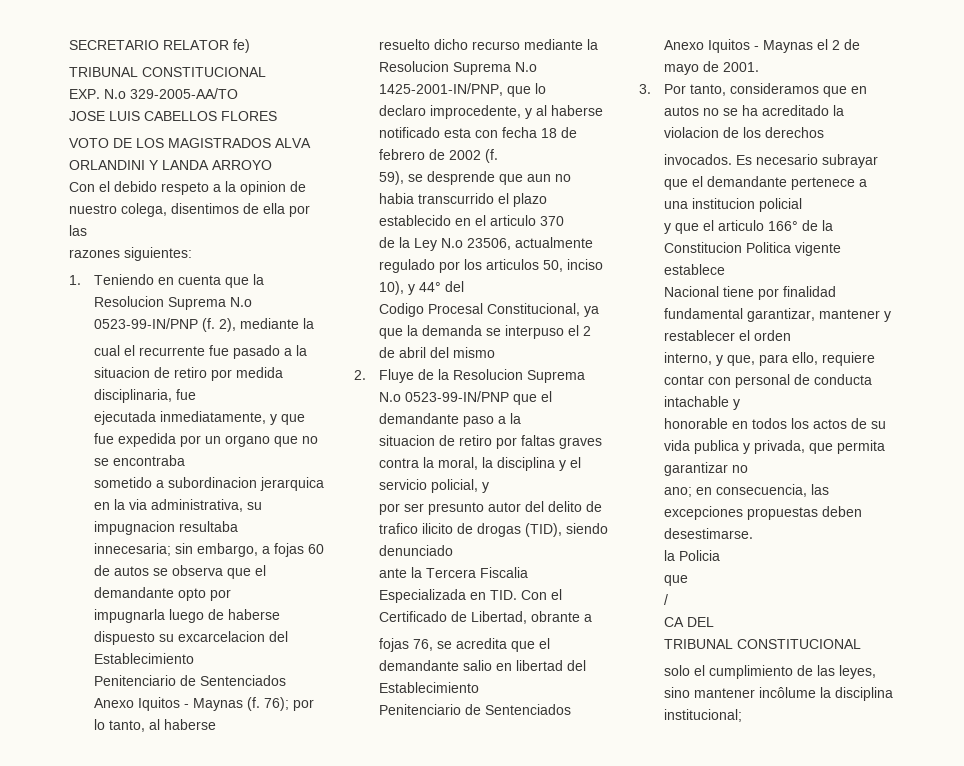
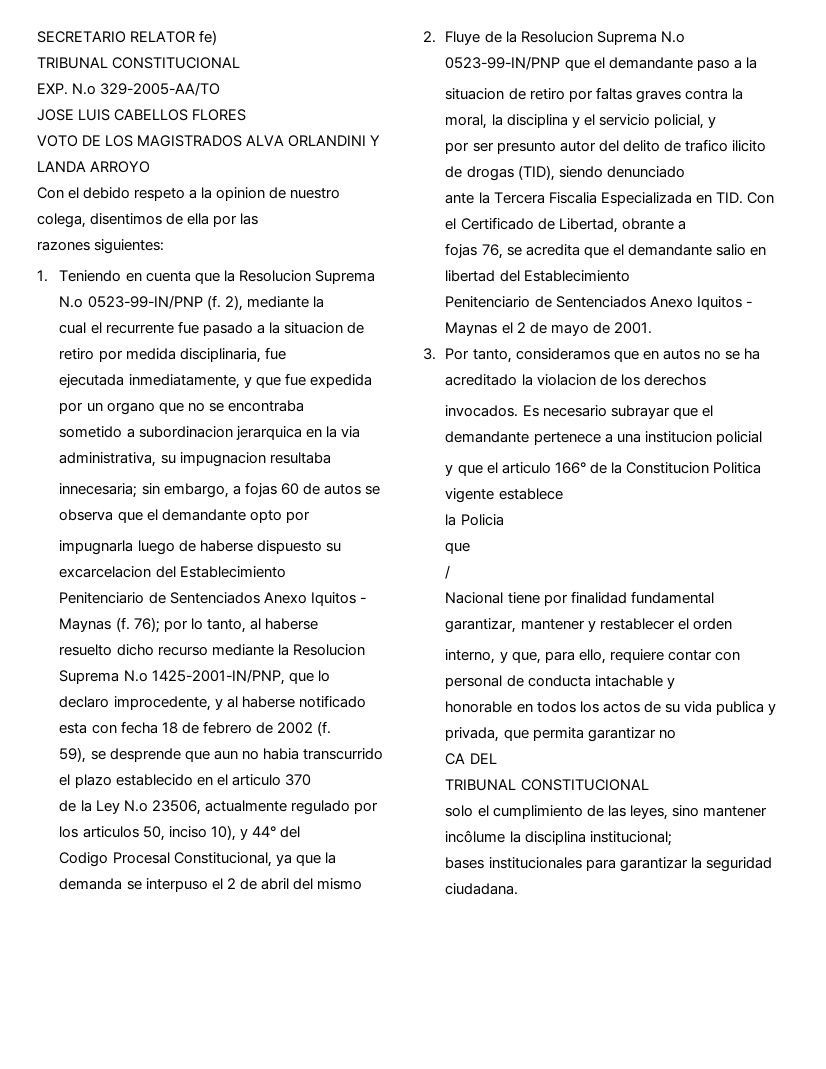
(726, 269) none -> [445,514,504,526] [445,542,471,554] [445,565,451,579] // la Policia // que // /
[664,484,830,497] [664,506,863,520] [664,528,754,539] [664,550,721,561] [664,575,689,586] [664,594,669,605] // ano; en consecuencia, las excepciones propuestas deben desestimarse. // la Policia // que // / -> (676, 734) none
(743, 715) none -> [445,857,772,872] [445,883,519,895] // bases institucionales para garantizar la seguridad ciudadana.

